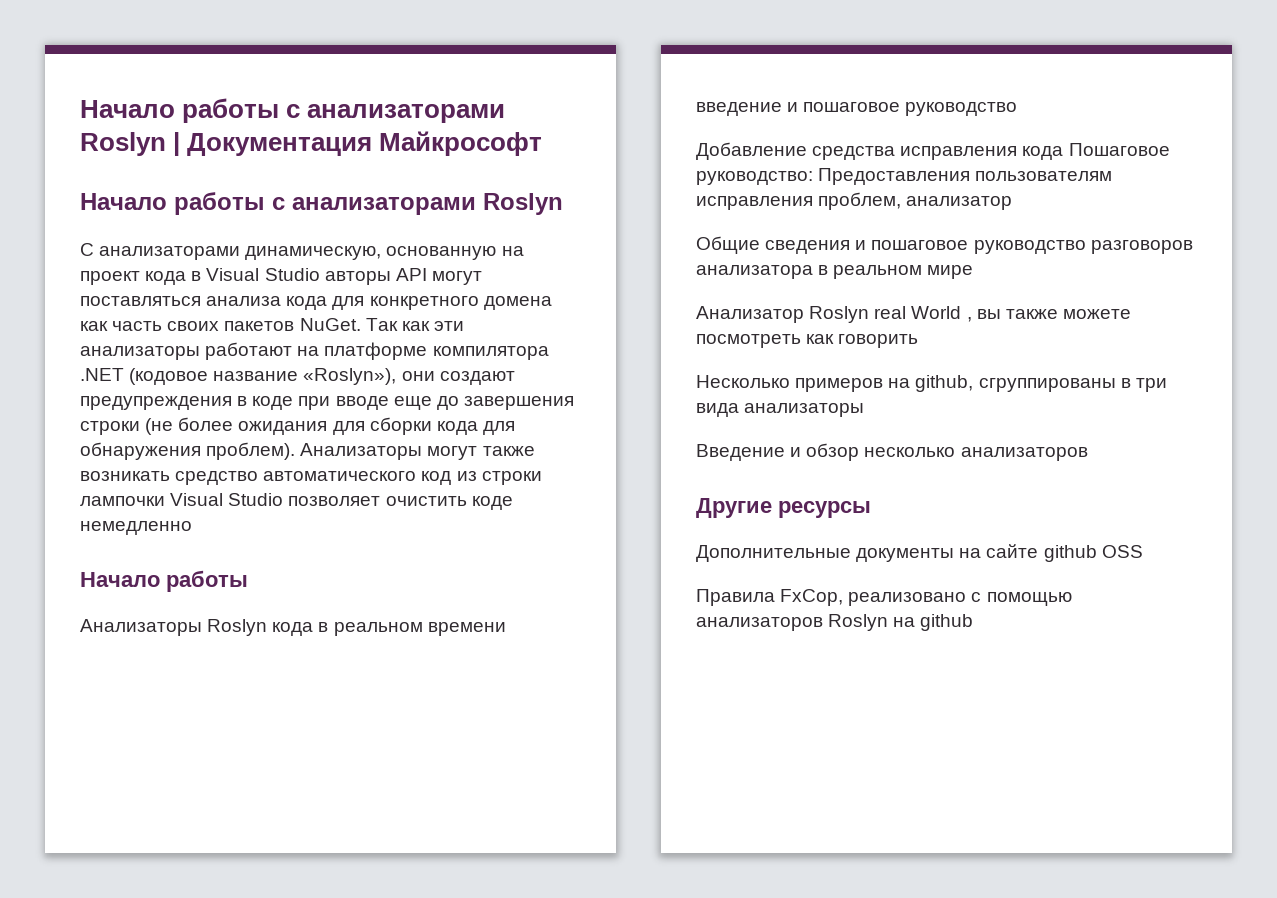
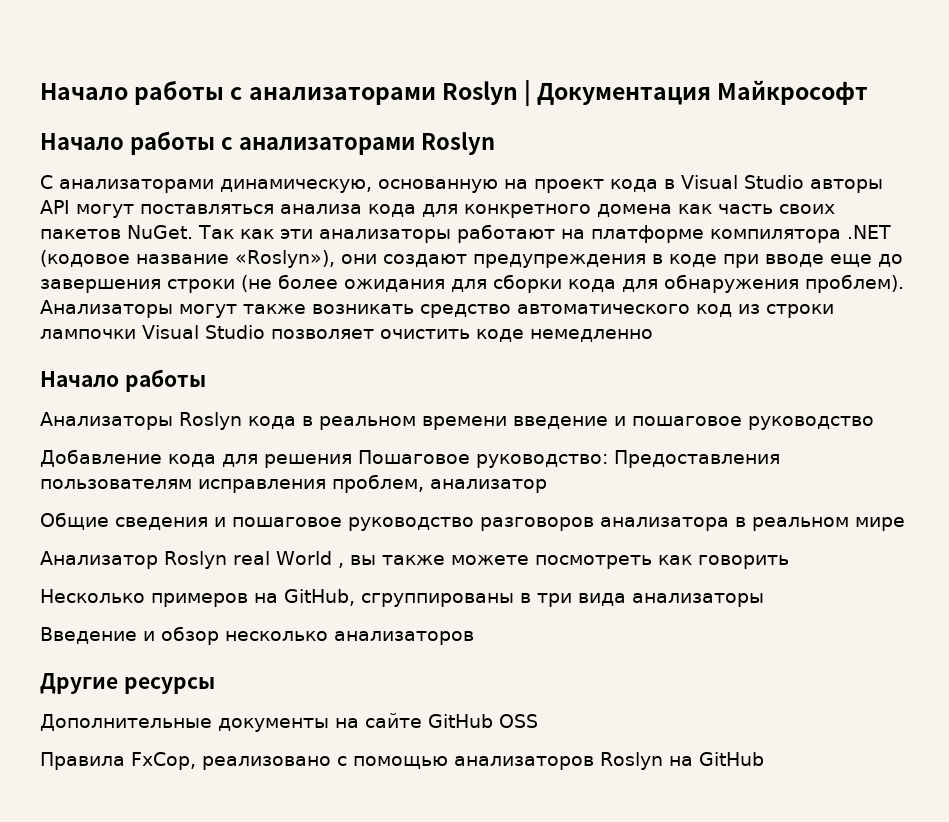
[812,146,1064,160] средства исправления кода -> [168,454,352,468] кода для решения
[915,375,974,392] github, -> [284,589,355,606] GitHub,
[1043,545,1097,562] github -> [428,714,493,728] GitHub
[920,614,974,631] github -> [698,752,764,766] GitHub

